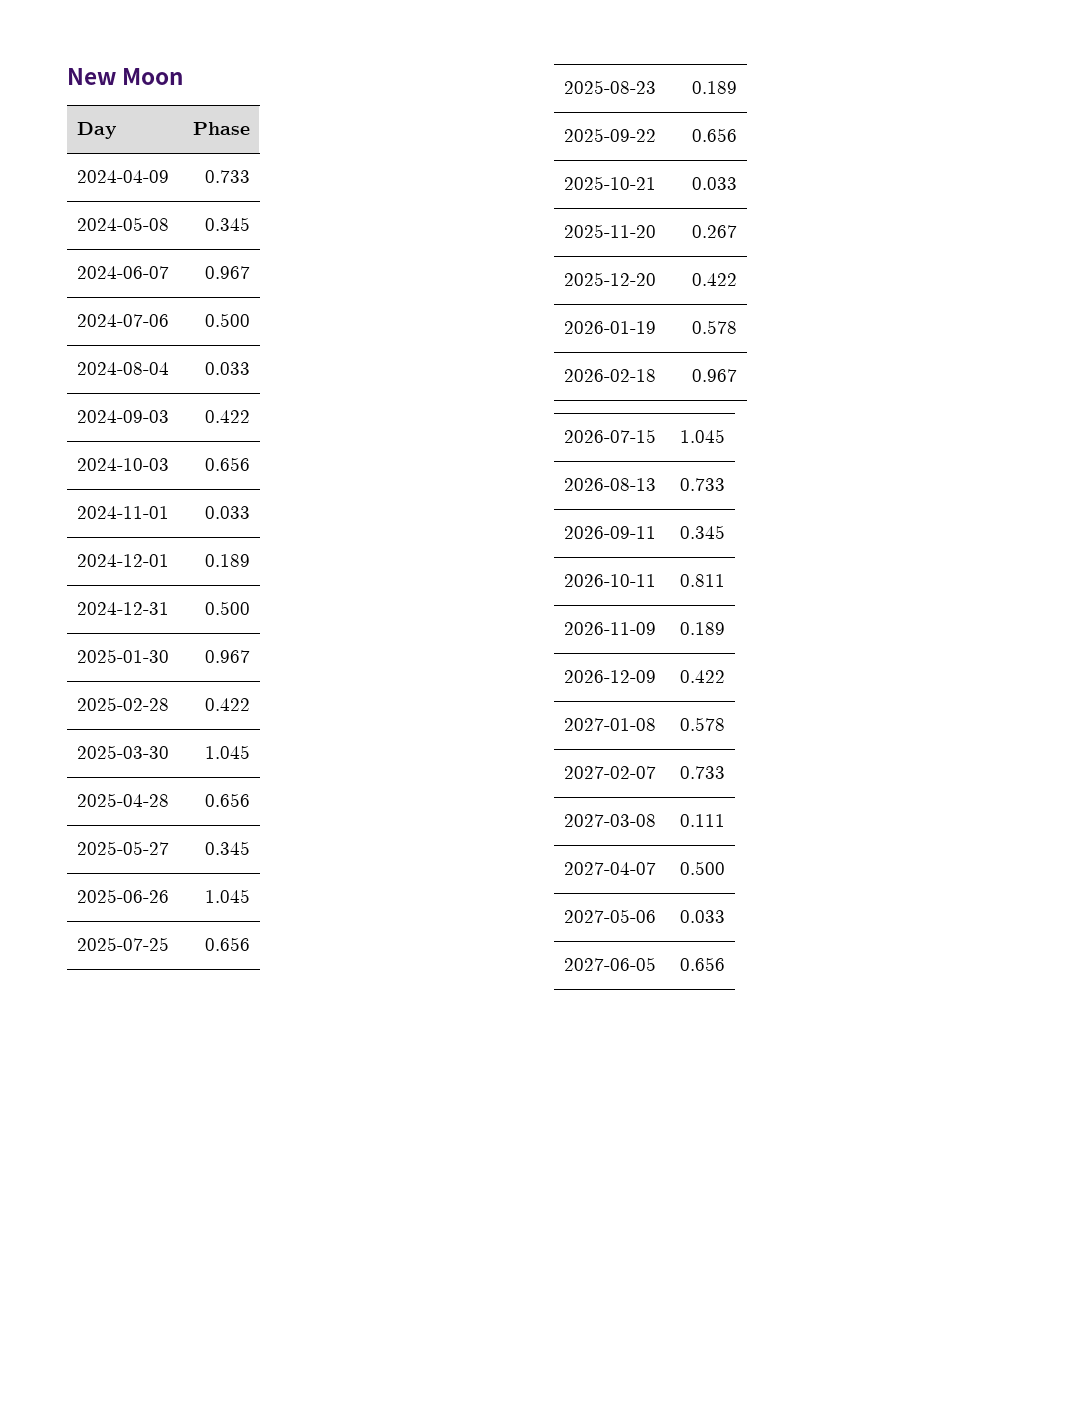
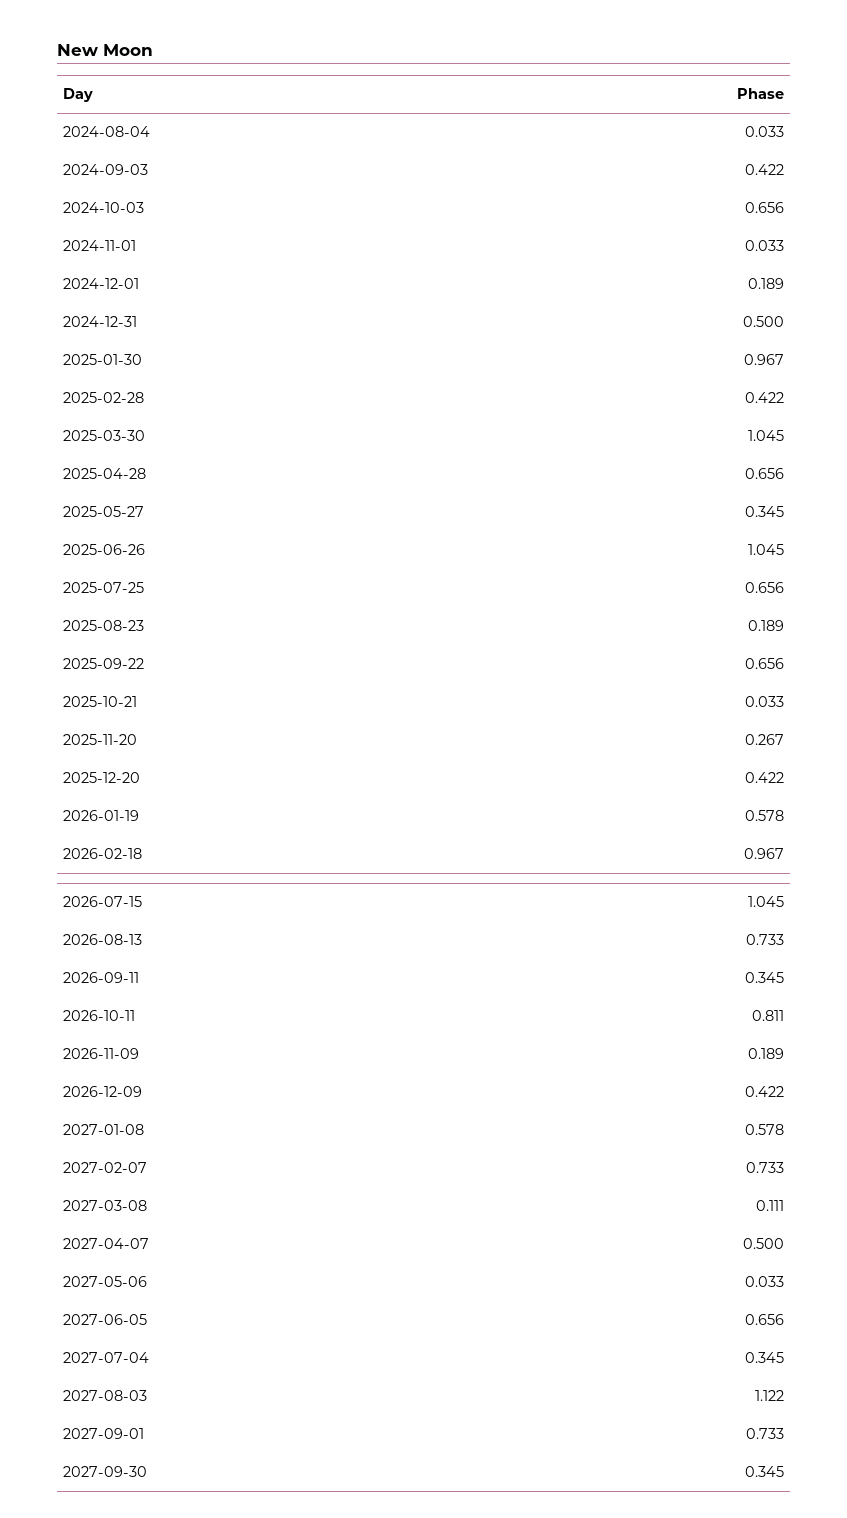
[77,170,170,183] [204,170,250,183] [77,217,170,231] [204,217,250,231] [77,266,170,279] [204,266,250,279] [77,314,170,327] [204,313,250,327] // 2024-04-09 | 0.733 // 2024-05-08 | 0.345 // 2024-06-07 | 0.967 // 2024-07-06 | 0.500 -> (785, 93) none
(725, 964) none -> [62,1352,149,1363] [745,1352,785,1363] [62,1390,147,1401] [755,1390,785,1401] [62,1428,144,1439] [746,1428,785,1439] [62,1466,147,1477] [745,1466,785,1477] // 2027-07-04 | 0.345 // 2027-08-03 | 1.122 // 2027-09-01 | 0.733 // 2027-09-30 | 0.345

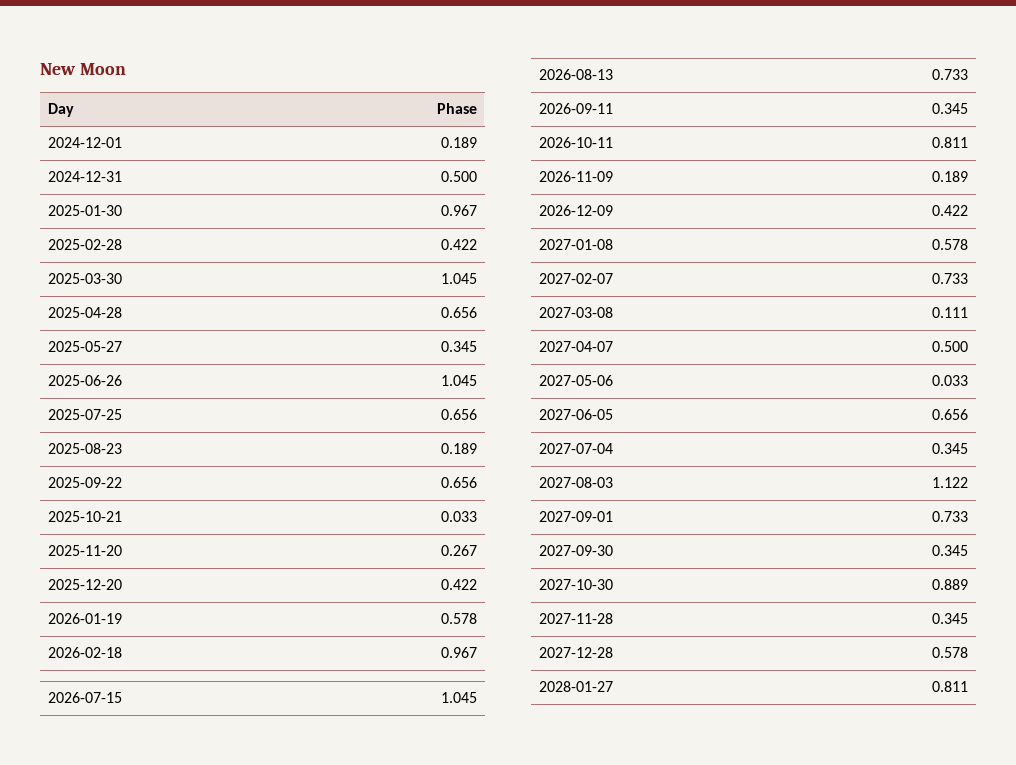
[62,126,150,137] [745,126,785,137] [62,164,148,175] [745,164,785,175] [62,202,144,213] [745,202,785,213] [62,240,136,251] [745,240,785,251] // 2024-08-04 | 0.033 // 2024-09-03 | 0.422 // 2024-10-03 | 0.656 // 2024-11-01 | 0.033 -> (477, 108) none
(785, 1471) none -> [539,579,614,590] [931,579,968,590] [539,613,614,624] [931,613,968,624] [539,647,614,658] [931,647,968,658] [539,681,614,692] [931,681,968,692] // 2027-10-30 | 0.889 // 2027-11-28 | 0.345 // 2027-12-28 | 0.578 // 2028-01-27 | 0.811

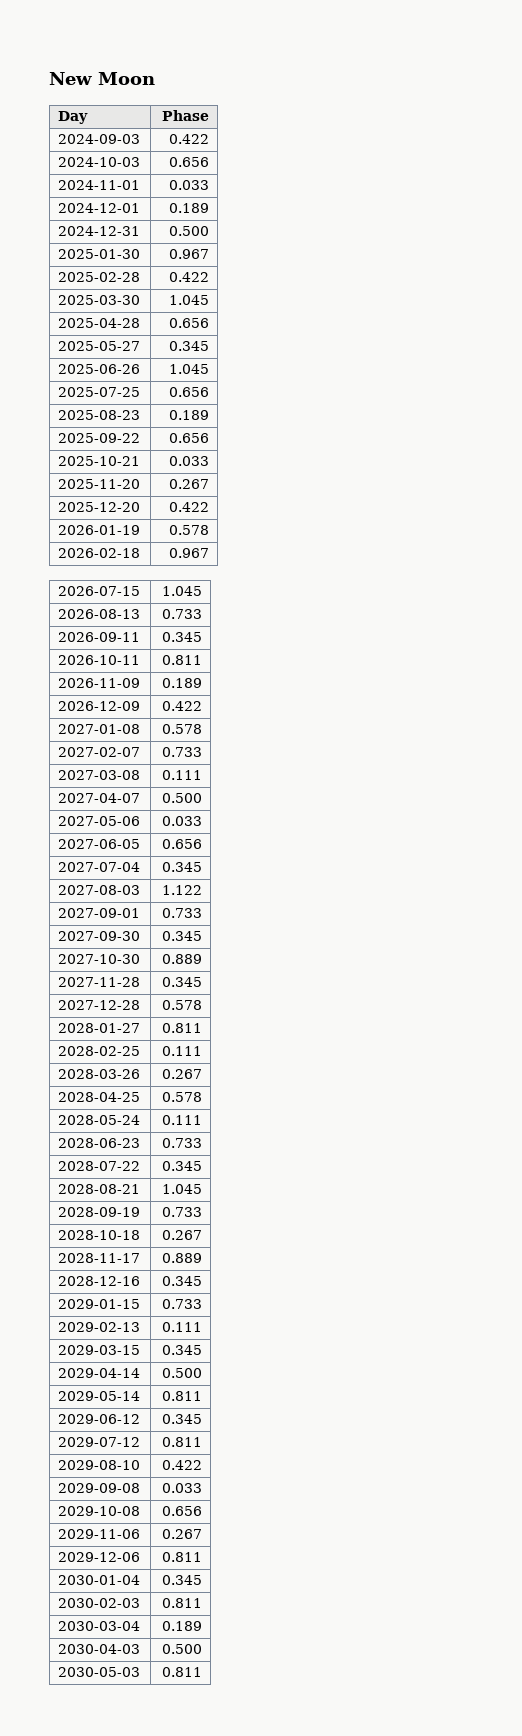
(477, 108) none -> [58,134,141,144] [168,134,209,144] [58,157,141,167] [168,157,209,167] [58,180,141,190] [168,180,209,190] // 2024-09-03 | 0.422 // 2024-10-03 | 0.656 // 2024-11-01 | 0.033
(968, 686) none -> [58,1046,141,1056] [161,1046,202,1056] [58,1069,141,1079] [161,1069,202,1079] [58,1092,141,1102] [161,1092,202,1102] [58,1115,141,1125] [161,1115,202,1125] [58,1138,141,1148] [161,1138,202,1148] [58,1161,141,1171] [161,1161,202,1171] [58,1184,141,1194] [161,1184,202,1194] [58,1207,141,1217] [161,1207,202,1217] [58,1230,141,1240] [161,1230,202,1240] [58,1253,141,1263] [161,1253,202,1263] [58,1276,141,1286] [161,1276,202,1286] [58,1299,141,1309] [161,1299,202,1309] [58,1322,141,1332] [161,1322,202,1332] [58,1345,141,1355] [161,1345,202,1355] [58,1368,141,1378] [161,1368,202,1378] [58,1391,141,1401] [161,1391,202,1401] [58,1414,141,1424] [161,1414,202,1424] [58,1437,141,1447] [161,1437,202,1447] [58,1460,141,1470] [161,1460,202,1470] [58,1483,141,1493] [161,1483,202,1493] [58,1506,141,1516] [161,1506,202,1516] [58,1529,141,1539] [161,1529,202,1539] [58,1552,141,1562] [161,1552,202,1562] [58,1575,141,1585] [161,1575,202,1585] [58,1598,141,1608] [161,1598,202,1608] [58,1621,141,1631] [161,1621,202,1631] [58,1644,141,1654] [161,1644,202,1654] [58,1667,141,1677] [161,1667,202,1677] // 2028-02-25 | 0.111 // 2028-03-26 | 0.267 // 2028-04-25 | 0.578 // 2028-05-24 | 0.111 // 2028-06-23 | 0.733 // 2028-07-22 | 0.345 // 2028-08-21 | 1.045 // 2028-09-19 | 0.733 // 2028-10-18 | 0.267 // 2028-11-17 | 0.889 // 2028-12-16 | 0.345 // 2029-01-15 | 0.733 // 2029-02-13 | 0.111 // 2029-03-15 | 0.345 // 2029-04-14 | 0.500 // 2029-05-14 | 0.811 // 2029-06-12 | 0.345 // 2029-07-12 | 0.811 // 2029-08-10 | 0.422 // 2029-09-08 | 0.033 // 2029-10-08 | 0.656 // 2029-11-06 | 0.267 // 2029-12-06 | 0.811 // 2030-01-04 | 0.345 // 2030-02-03 | 0.811 // 2030-03-04 | 0.189 // 2030-04-03 | 0.500 // 2030-05-03 | 0.811

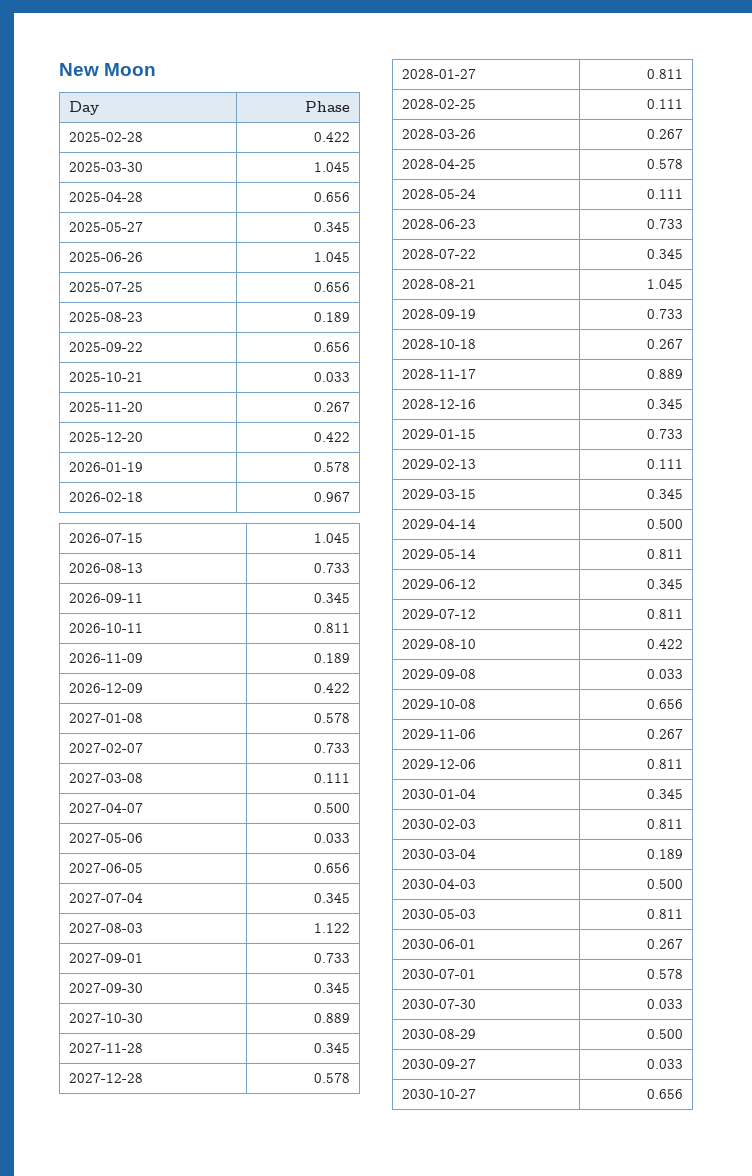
[58,134,141,144] [168,134,209,144] [58,157,141,167] [168,157,209,167] [58,180,141,190] [168,180,209,190] [58,203,141,213] [168,203,209,213] [58,226,141,236] [168,226,209,236] [58,249,141,259] [168,249,209,259] // 2024-09-03 | 0.422 // 2024-10-03 | 0.656 // 2024-11-01 | 0.033 // 2024-12-01 | 0.189 // 2024-12-31 | 0.500 // 2025-01-30 | 0.967 -> (351, 106) none
(202, 1672) none -> [401,939,476,949] [647,939,684,949] [401,969,476,979] [647,969,684,979] [401,999,476,1009] [647,999,684,1009] [401,1029,476,1039] [647,1029,684,1039] [401,1059,476,1069] [647,1059,684,1069] [401,1089,476,1099] [647,1089,684,1099] // 2030-06-01 | 0.267 // 2030-07-01 | 0.578 // 2030-07-30 | 0.033 // 2030-08-29 | 0.500 // 2030-09-27 | 0.033 // 2030-10-27 | 0.656

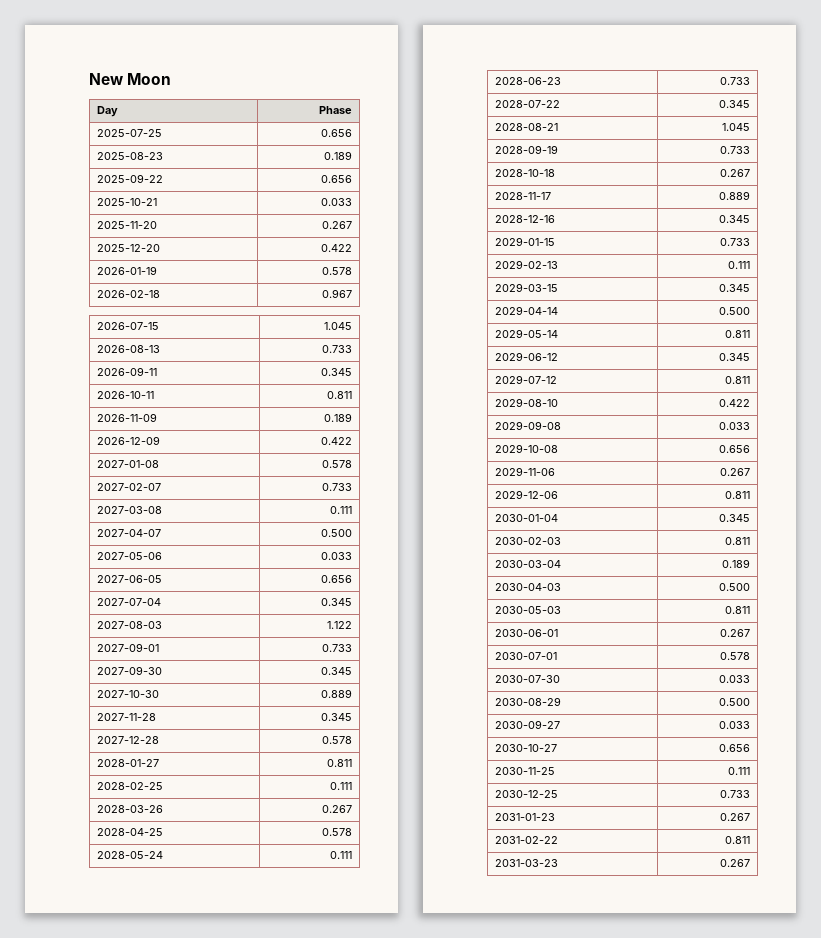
[68,132,143,142] [314,132,351,142] [68,162,143,172] [314,162,351,172] [68,192,143,202] [314,192,351,202] [68,222,143,232] [314,222,351,232] [68,252,143,262] [314,252,351,262] // 2025-02-28 | 0.422 // 2025-03-30 | 1.045 // 2025-04-28 | 0.656 // 2025-05-27 | 0.345 // 2025-06-26 | 1.045 -> (352, 110) none
(684, 1094) none -> [495,767,556,775] [727,767,750,775] [495,790,559,798] [719,790,750,798] [495,813,556,821] [719,813,750,821] [495,836,559,844] [724,836,750,844] [495,859,559,867] [719,859,750,867] // 2030-11-25 | 0.111 // 2030-12-25 | 0.733 // 2031-01-23 | 0.267 // 2031-02-22 | 0.811 // 2031-03-23 | 0.267

